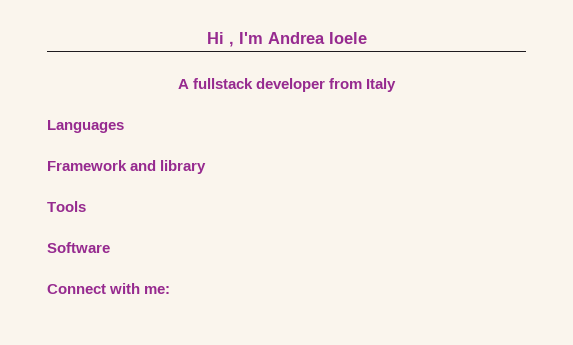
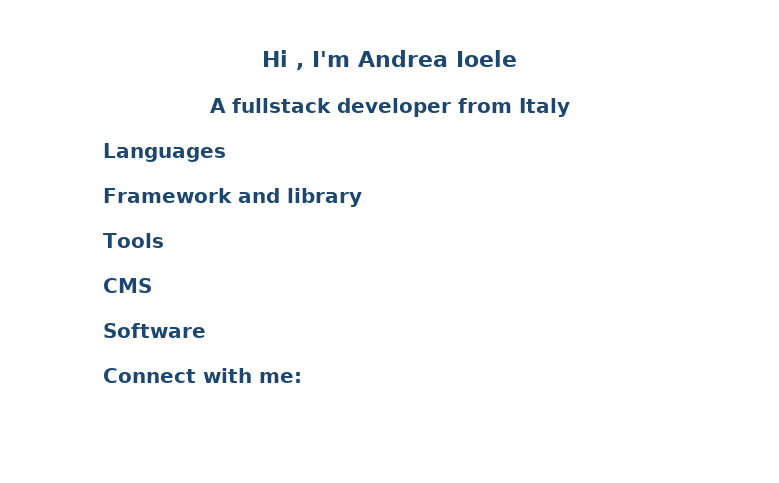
(86, 206) none -> [103,278,152,293] // CMS

